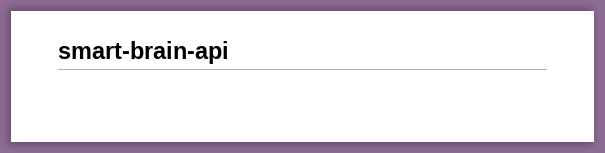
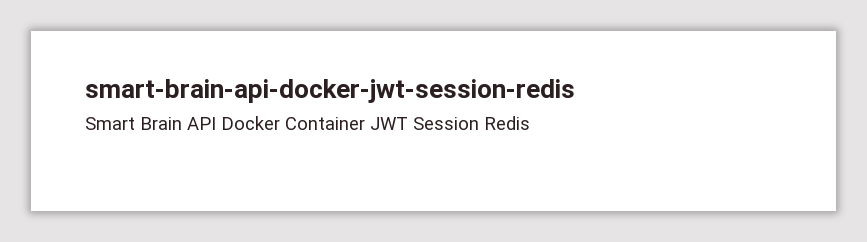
[58,41,229,64] smart-brain-api -> [85,79,575,103] [85,116,530,130] smart-brain-api-docker-jwt-session-redis // Smart Brain API Docker Container JWT Session Redis

